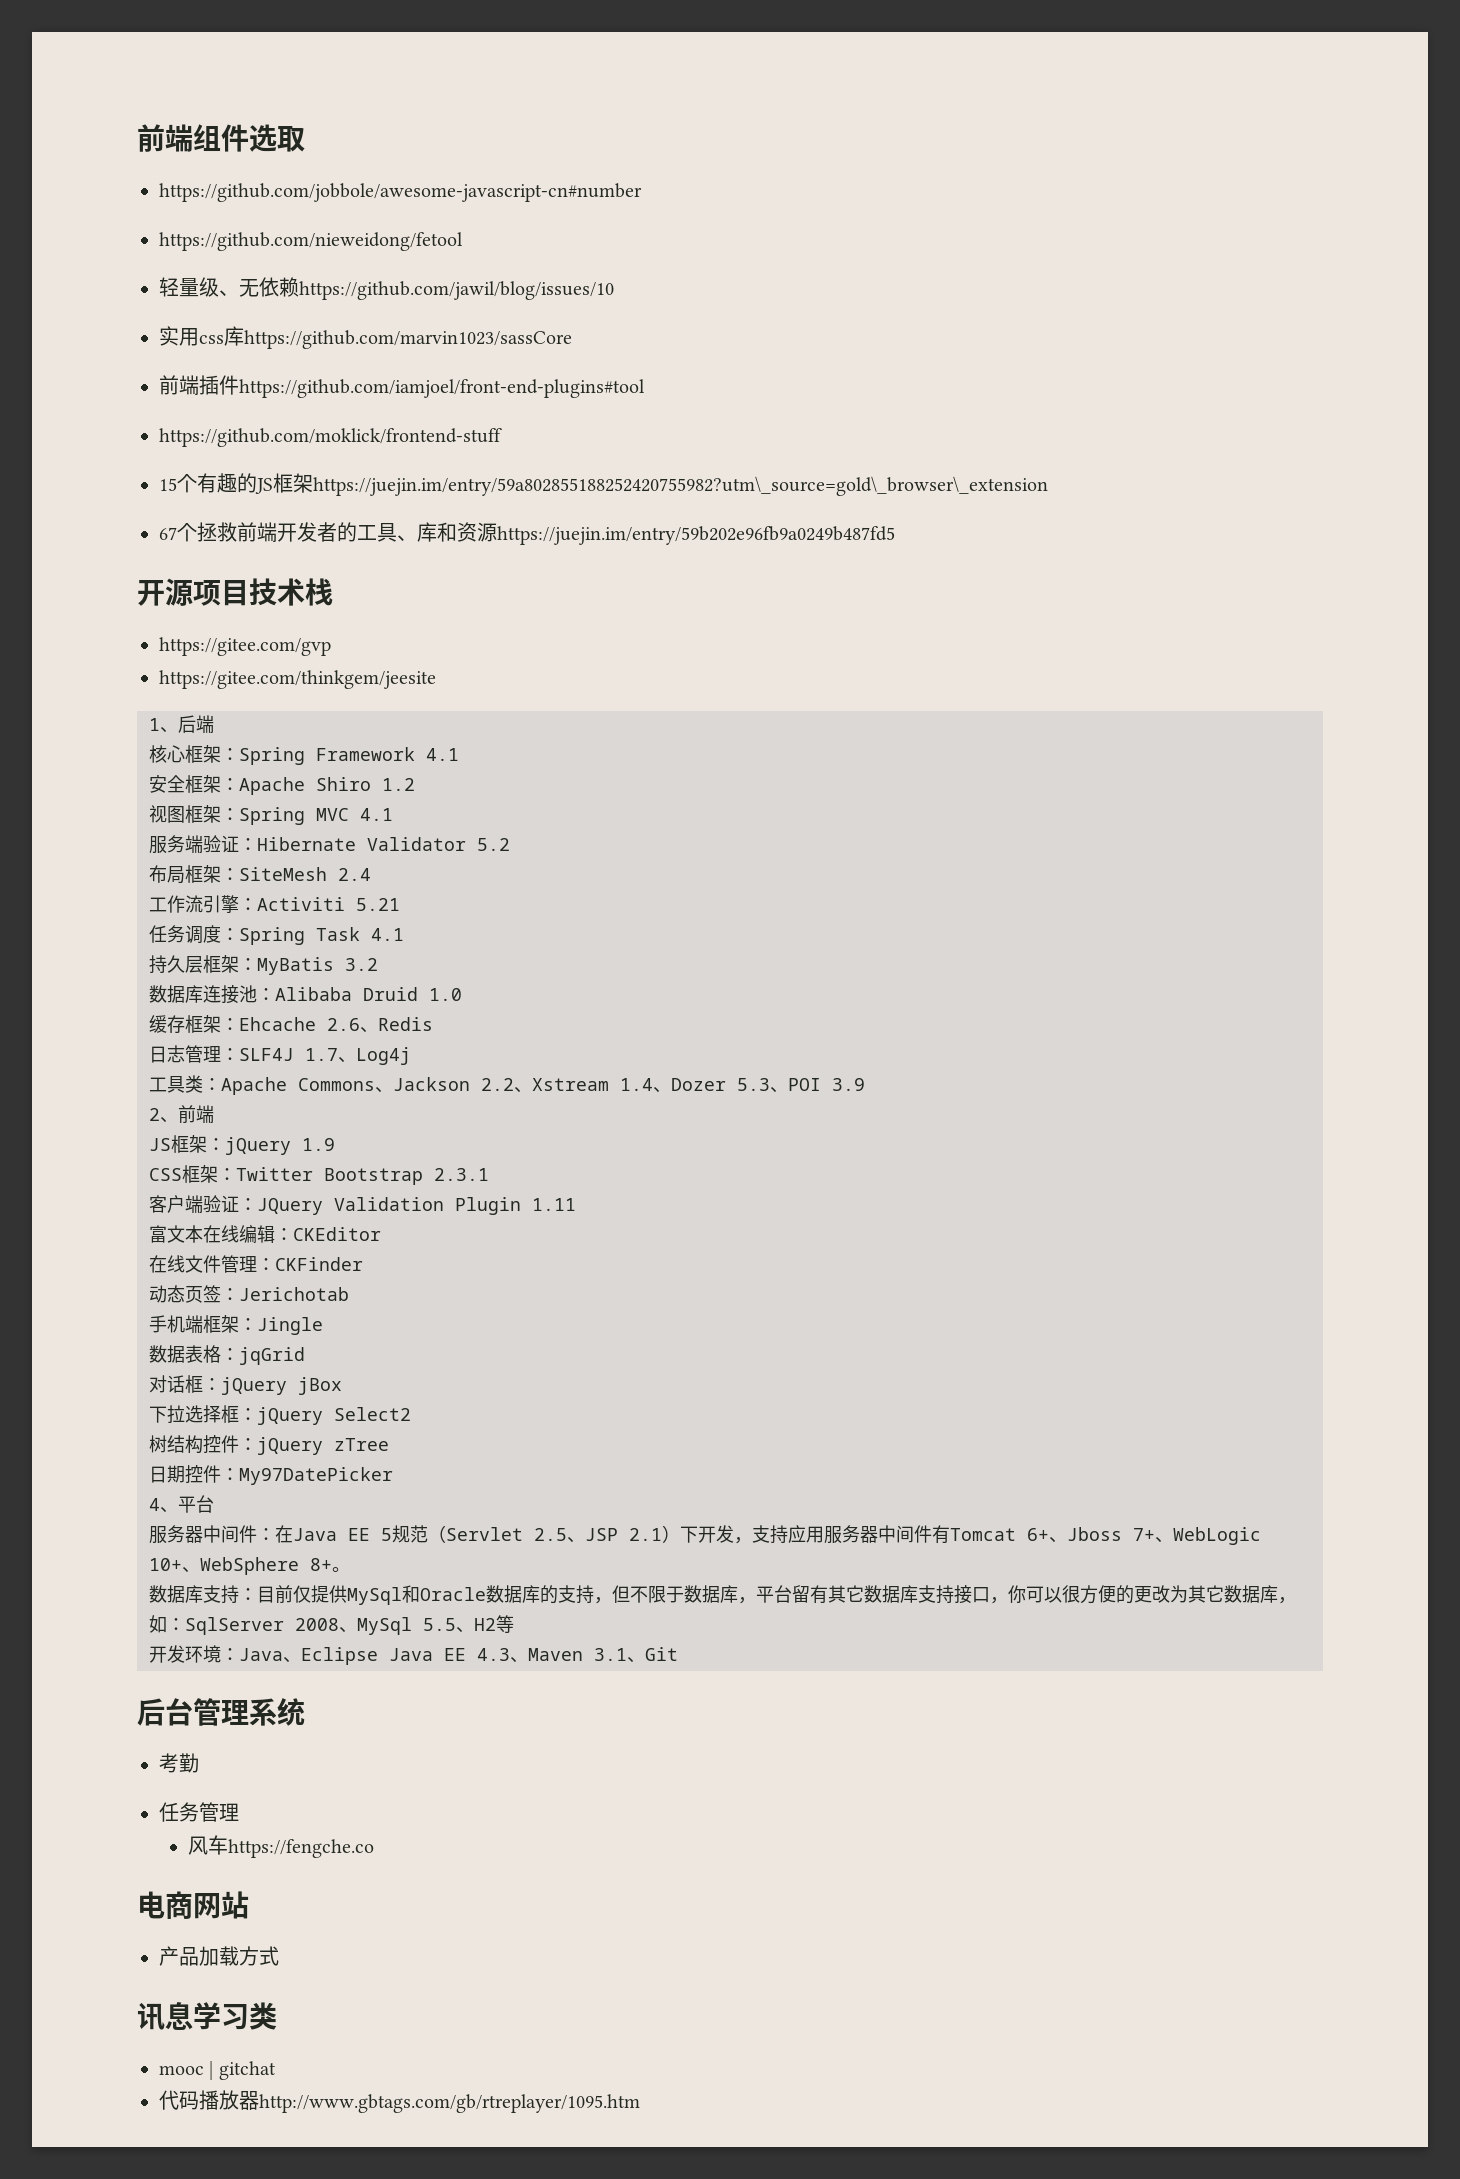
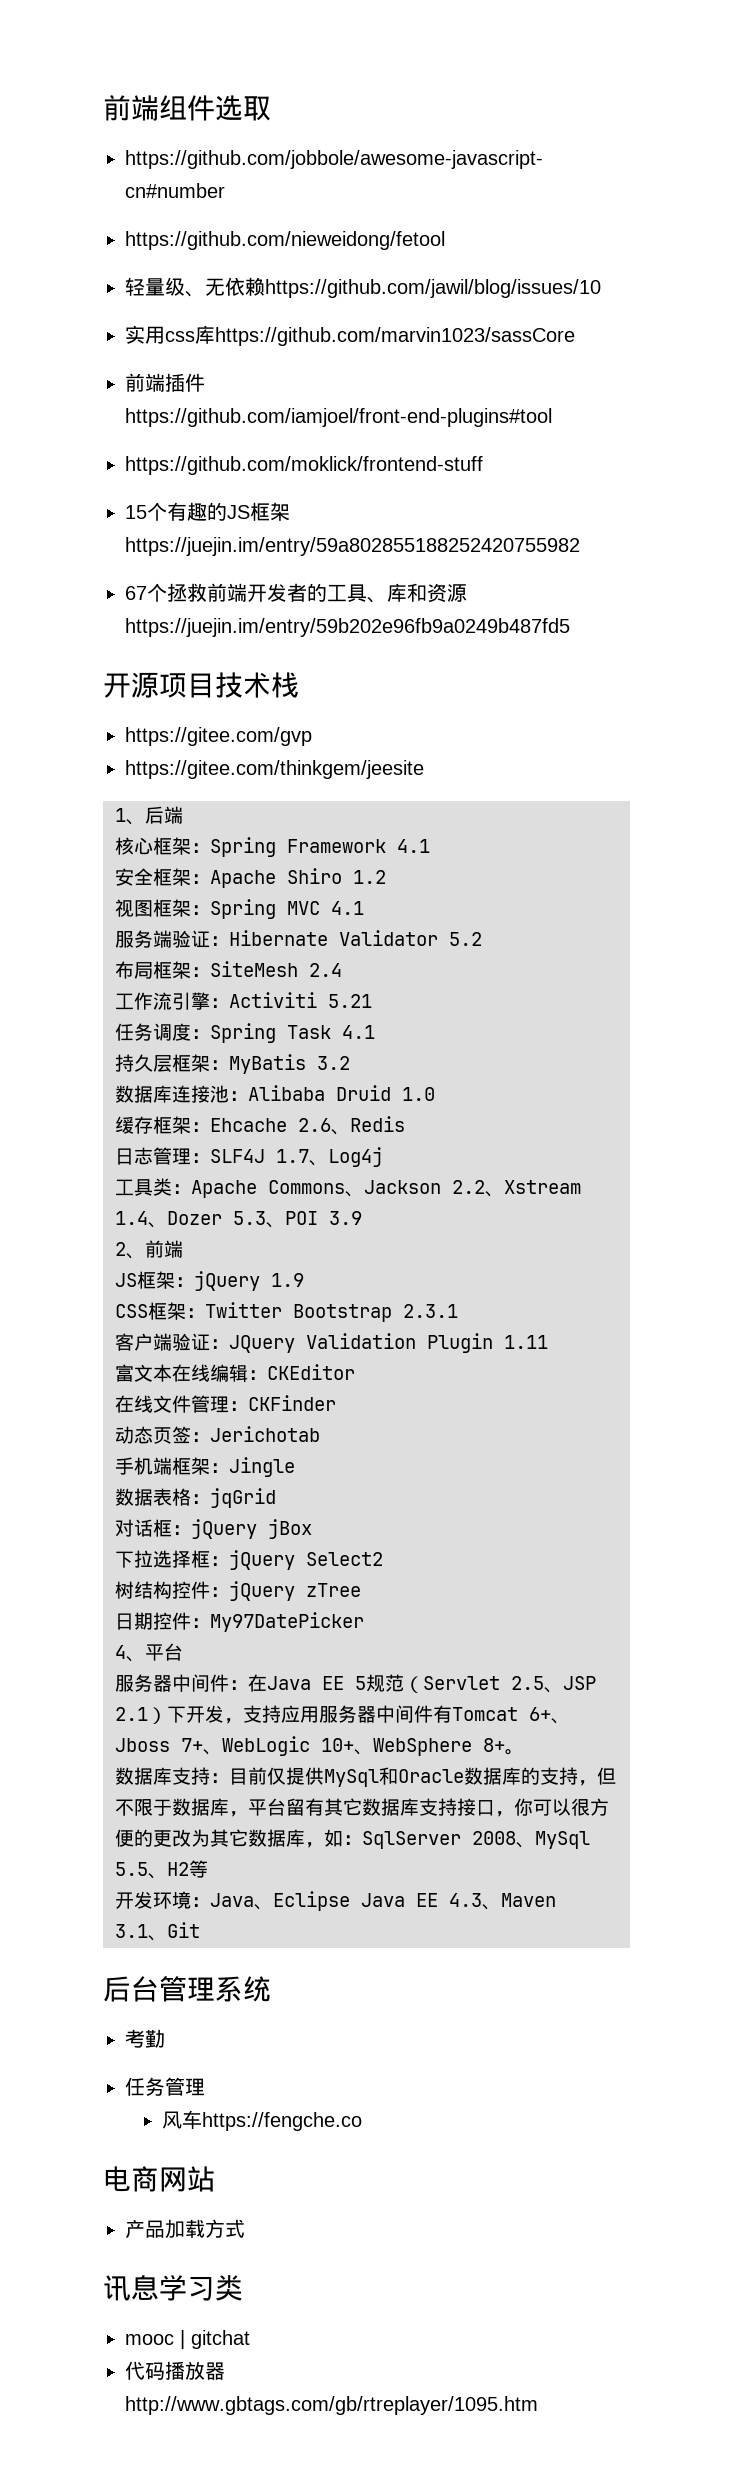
[313,476,1048,496] https://juejin.im/entry/59a802855188252420755982?utm\_source=gold\_browser\_extension -> [125,537,580,556] https://juejin.im/entry/59a802855188252420755982

